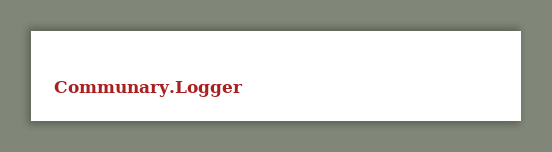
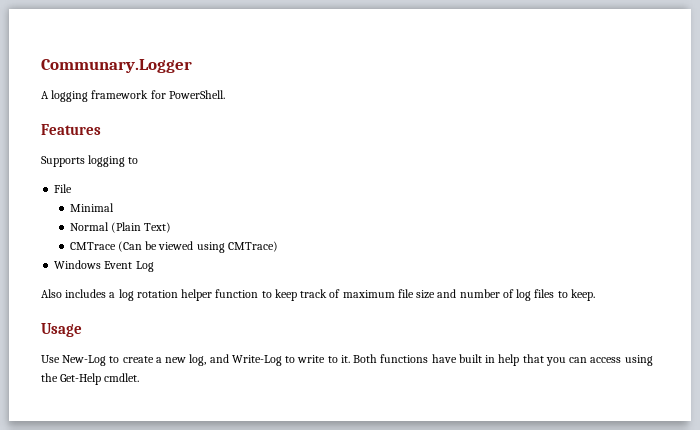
(243, 89) none -> [41,90,225,102] [41,124,101,135] [41,155,139,167] [54,184,73,193] [69,203,114,212] [69,222,172,233] [69,241,278,253] [54,260,154,272] [41,289,595,301] [41,323,82,337] [41,354,653,366] [41,373,140,385] // A logging framework for PowerShell. // Features // Supports logging to // File // Minimal // Normal (Plain Text) // CMTrace (Can be viewed using CMTrace) // Windows Event Log // Also includes a log rotation helper function to keep track of maximum file size and number of log files to keep. // Usage // Use New-Log to create a new log, and Write-Log to write to it. Both functions have built in help that you can access using the Get-Help cmdlet.

